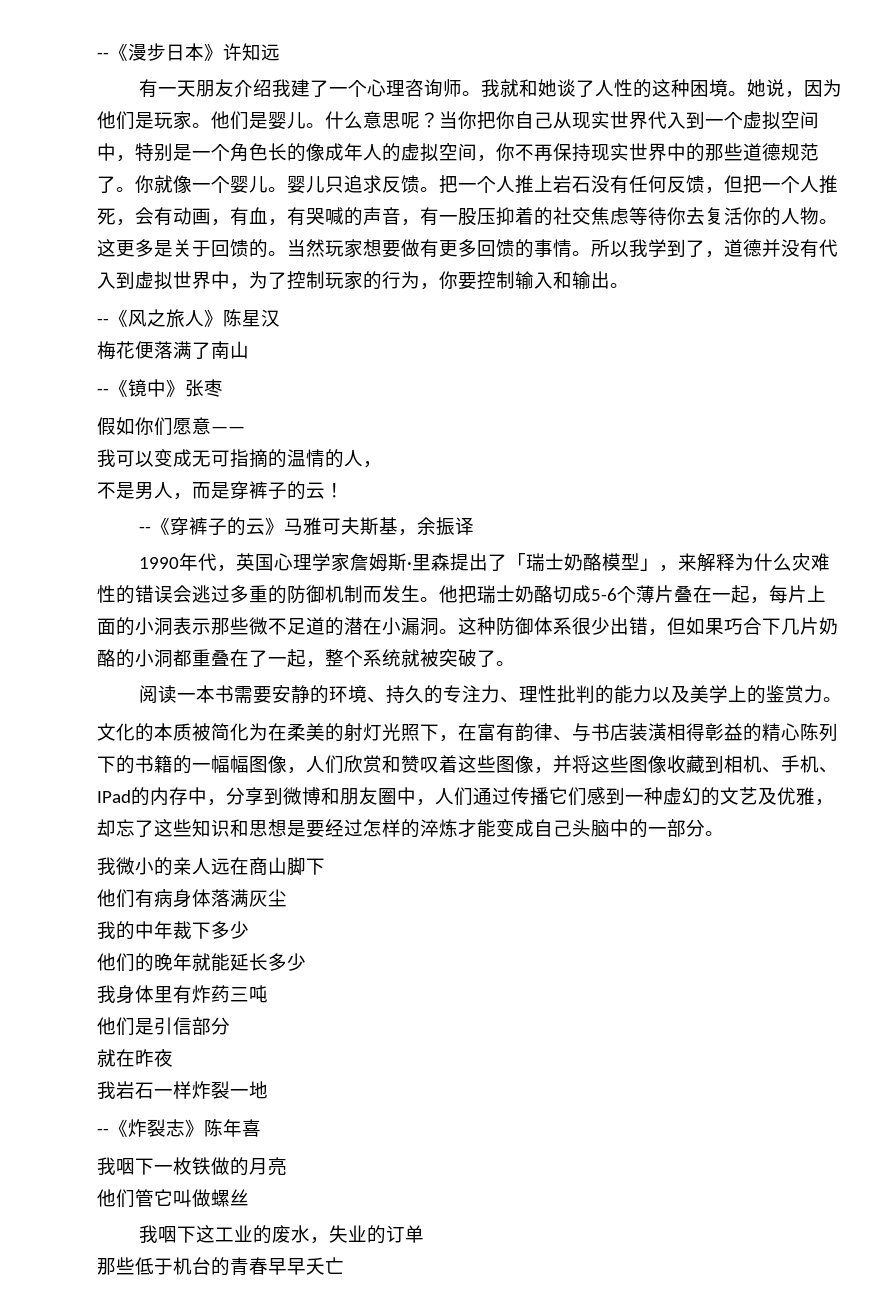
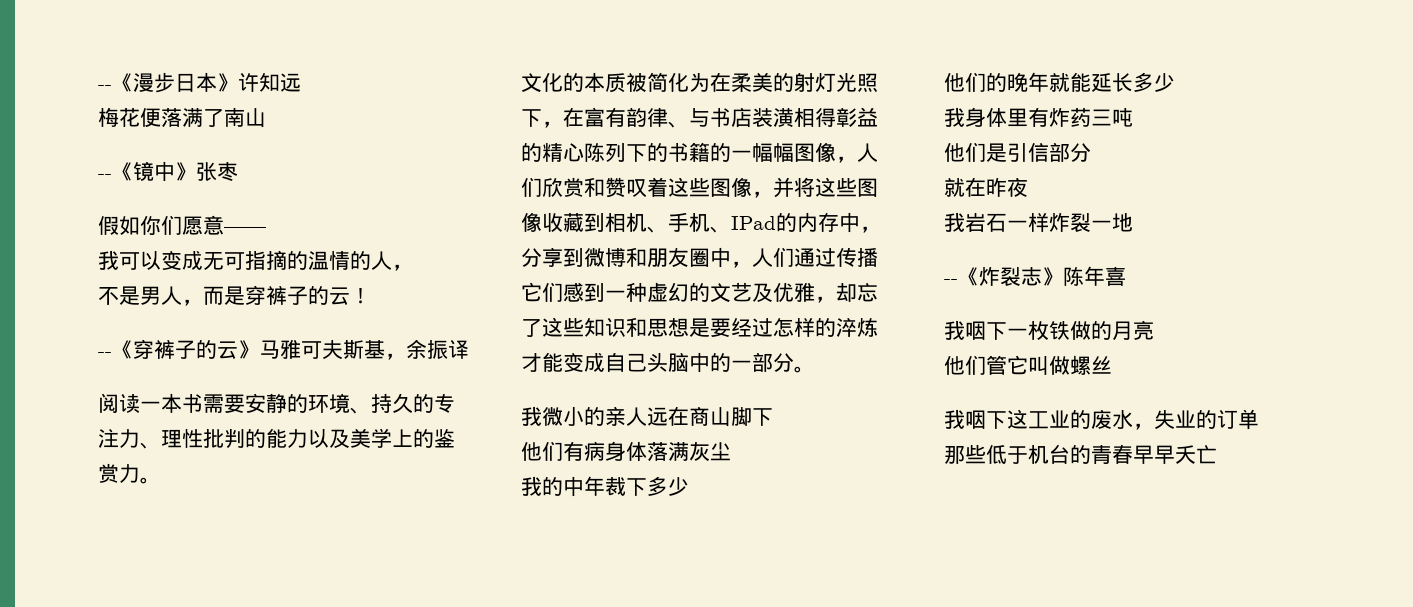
[139,79,843,98] [97,111,819,130] [97,143,819,162] [97,175,838,194] [97,207,838,226] [97,239,838,258] [97,271,629,290] [97,309,280,328] // 有一天朋友介绍我建了一个心理咨询师。我就和她谈了人性的这种困境。她说，因为他们是玩家。他们是婴儿。什么意思呢？当你把你自己从现实世界代入到一个虚拟空间中，特别是一个角色长的像成年人的虚拟空间，你不再保持现实世界中的那些道德规范了。你就像一个婴儿。婴儿只追求反馈。把一个人推上岩石没有任何反馈，但把一个人推死，会有动画，有血，有哭喊的声音，有一股压抑着的社交焦虑等待你去复活你的人物。这更多是关于回馈的。当然玩家想要做有更多回馈的事情。所以我学到了，道德并没有代入到虚拟世界中，为了控制玩家的行为，你要控制输入和输出。 // --《风之旅人》陈星汉 -> (301, 82) none
[139,553,831,572] [97,585,826,604] [97,617,838,636] [97,649,515,668] // 1990年代，英国心理学家詹姆斯·里森提出了「瑞士奶酪模型」，来解释为什么灾难性的错误会逃过多重的防御机制而发生。他把瑞士奶酪切成5-6个薄片叠在一起，每片上面的小洞表示那些微不足道的潜在小漏洞。这种防御体系很少出错，但如果巧合下几片奶酪的小洞都重叠在了一起，整个系统就被突破了。 -> (469, 349) none

